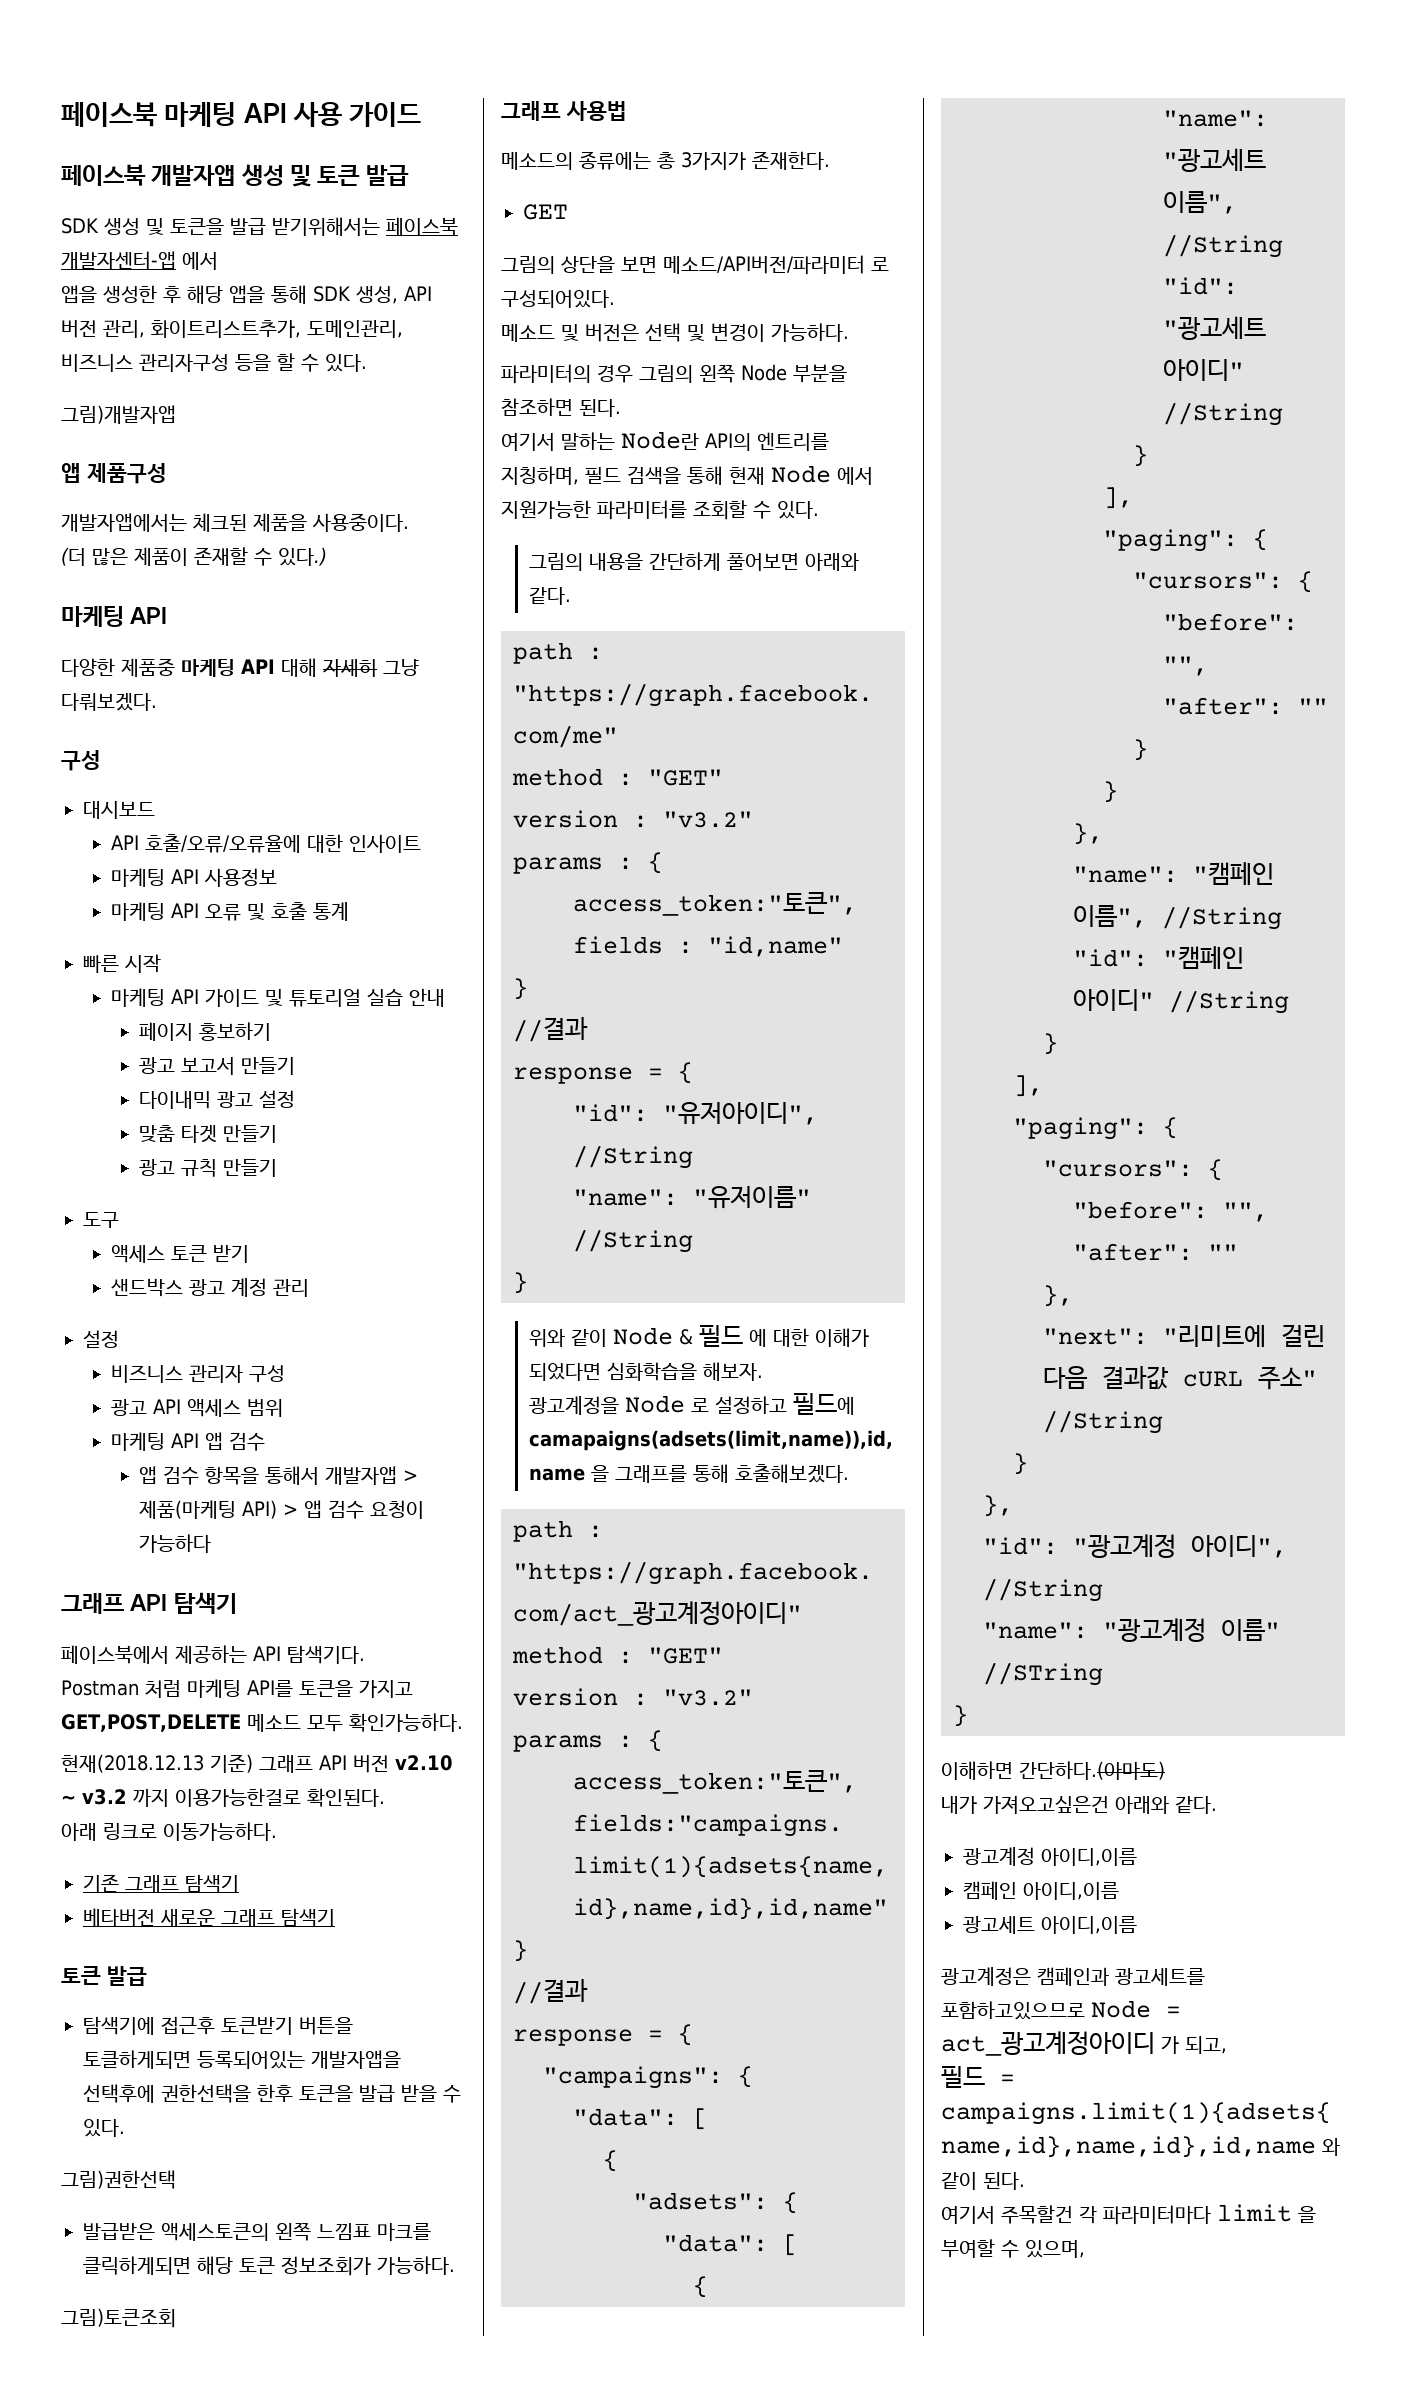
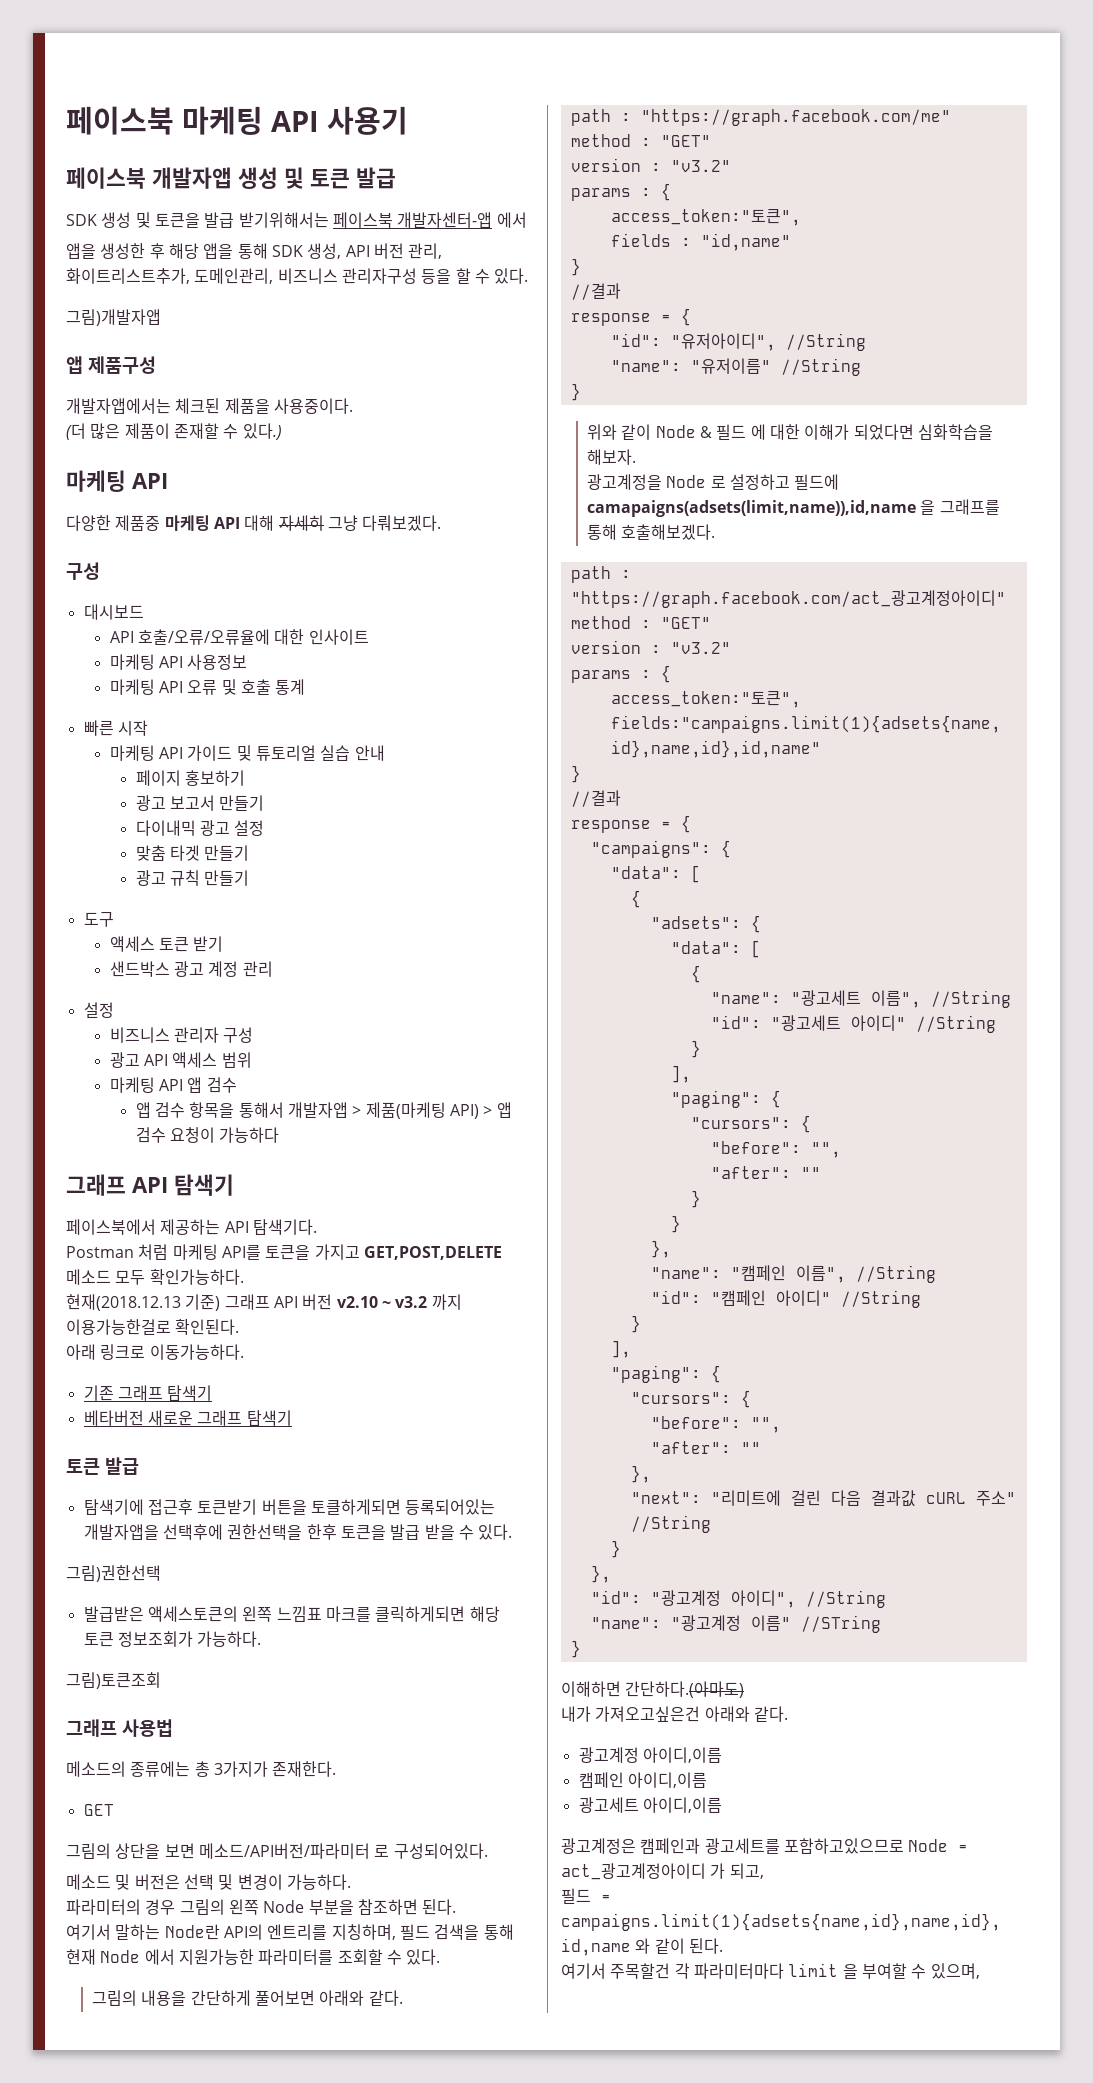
[292,102,422,127] 사용 가이드 -> [327,106,408,135] 사용기

